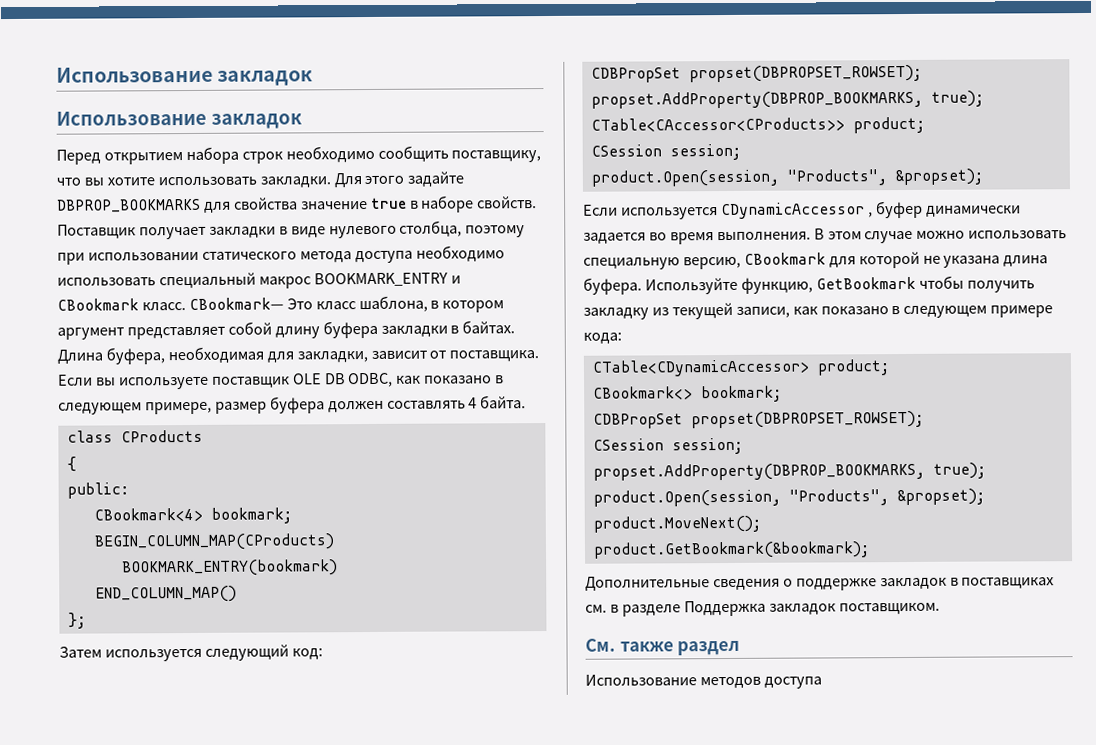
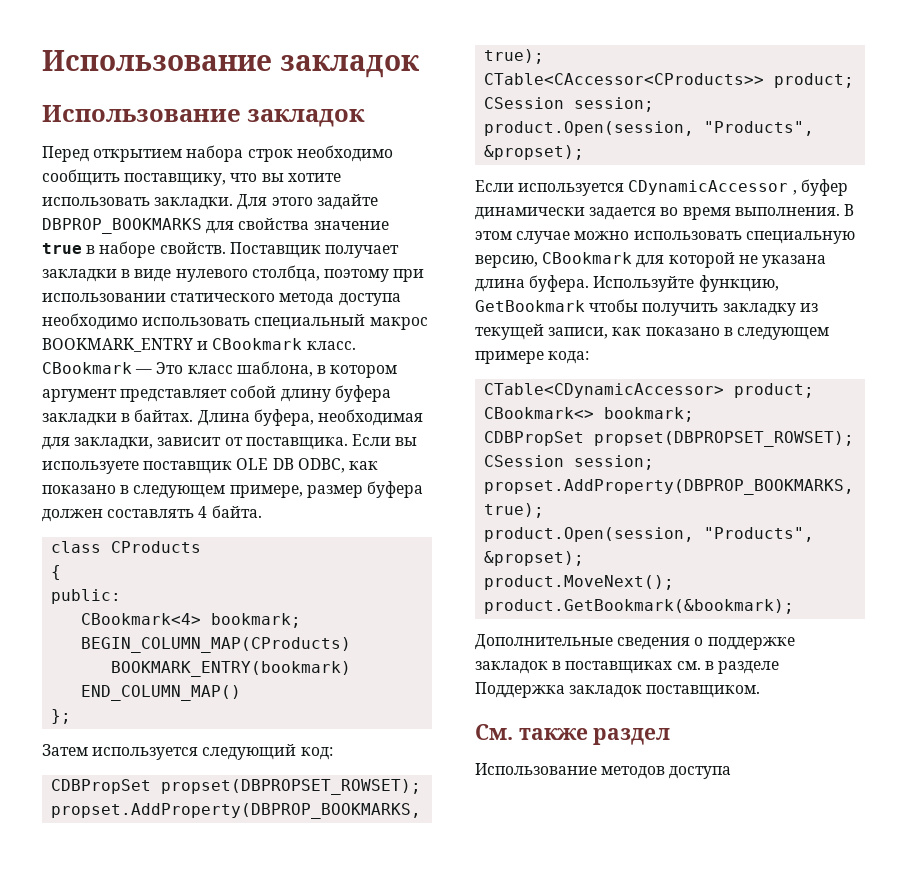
[188,297,284,311] CBookmark— -> [42,362,153,374] CBookmark —

